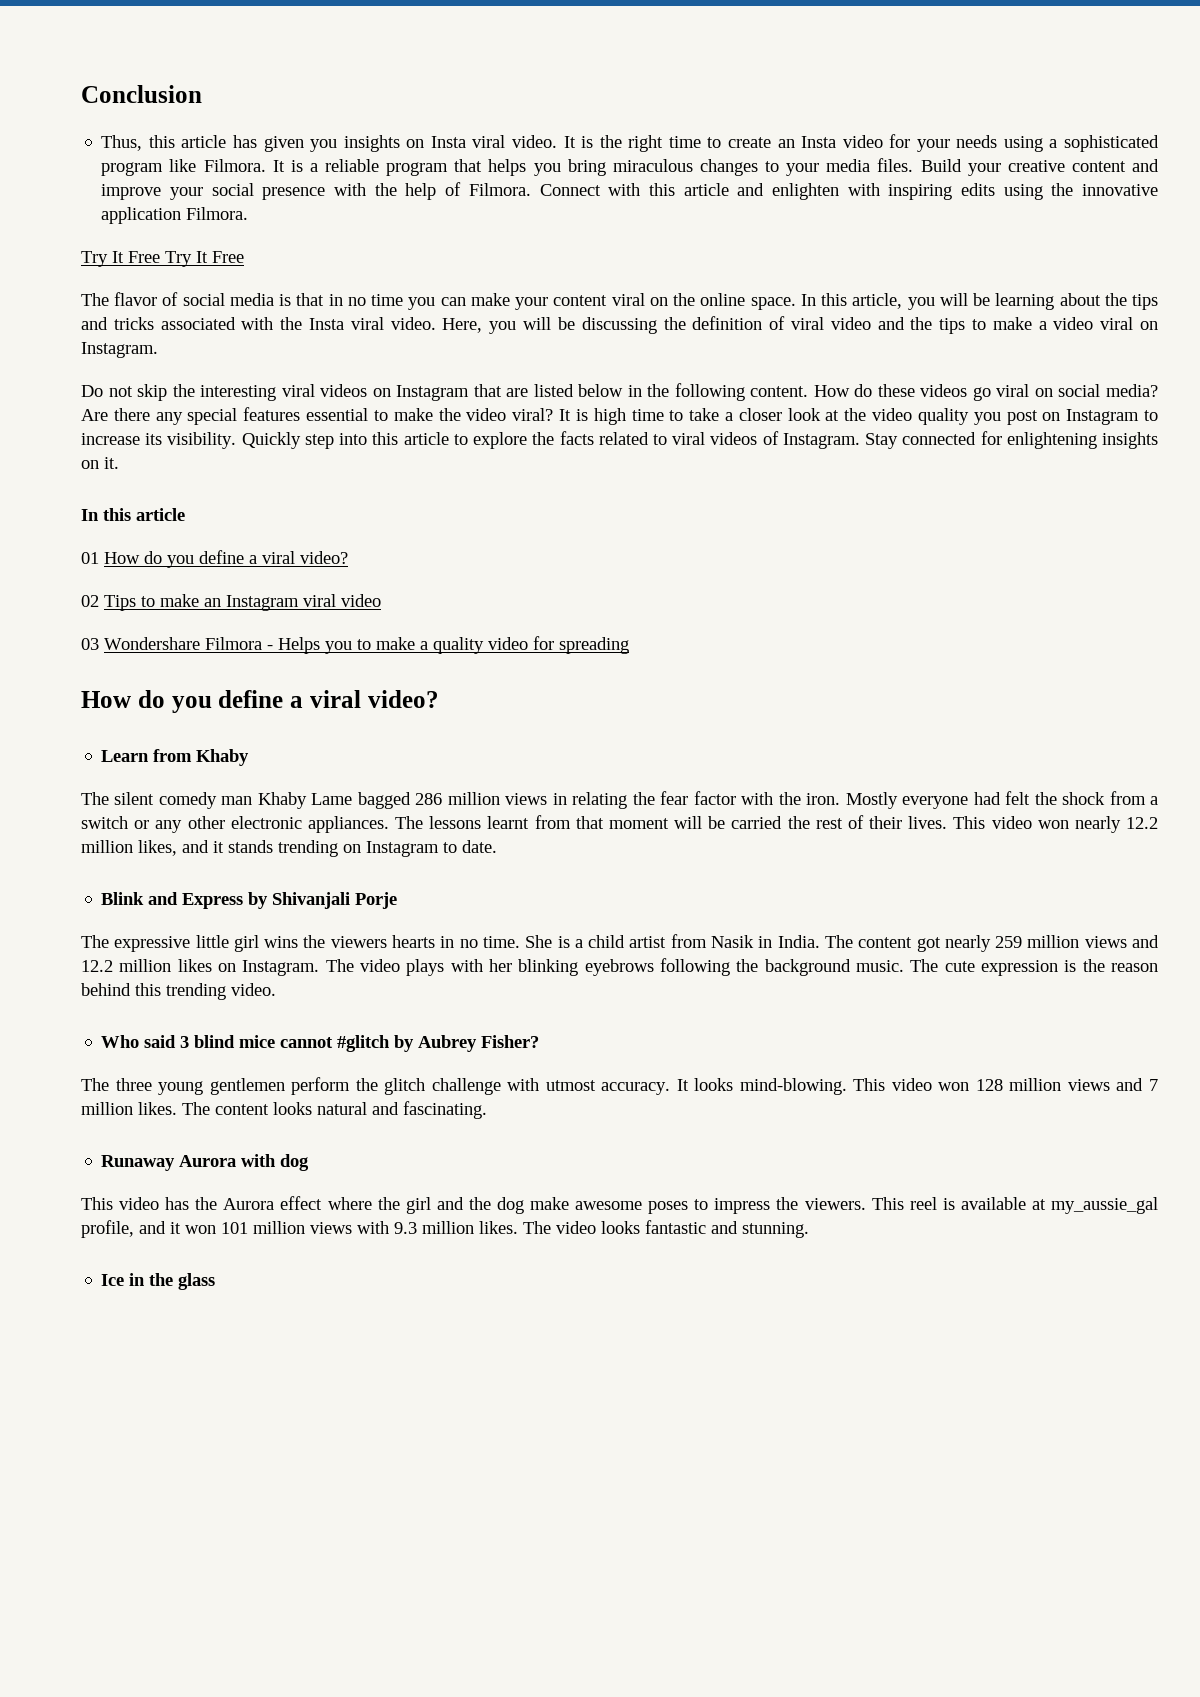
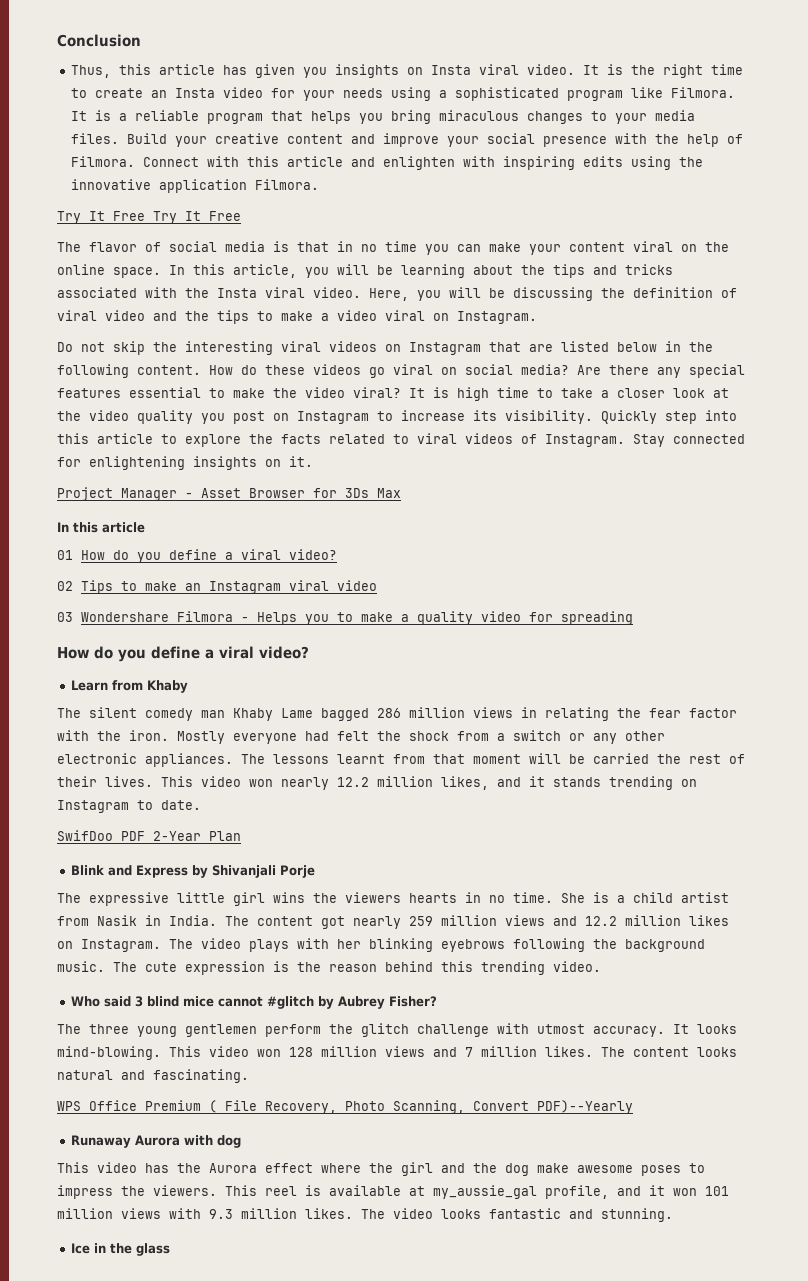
(119, 463) none -> [57,487,401,501] // Project Manager - Asset Browser for 3Ds Max
(497, 846) none -> [57,830,241,841] // SwifDoo PDF 2-Year Plan
(487, 1110) none -> [57,1100,633,1114] // WPS Office Premium ( File Recovery, Photo Scanning, Convert PDF)--Yearly

